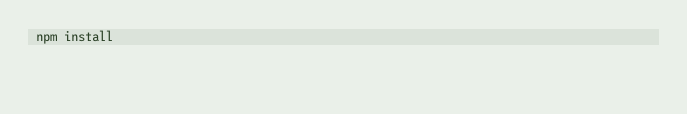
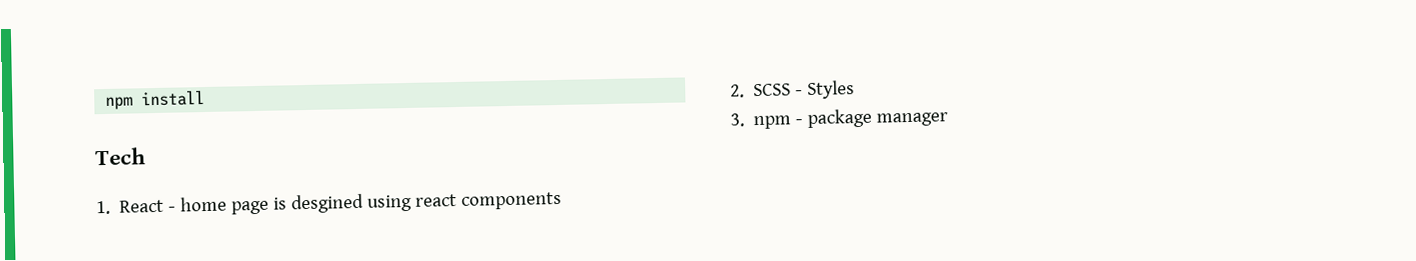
(114, 36) none -> [95,147,146,166] [96,191,563,215] [730,80,856,100] [730,108,949,130] // Tech // 1. React - home page is desgined using react components // 2. SCSS - Styles // 3. npm - package manager

